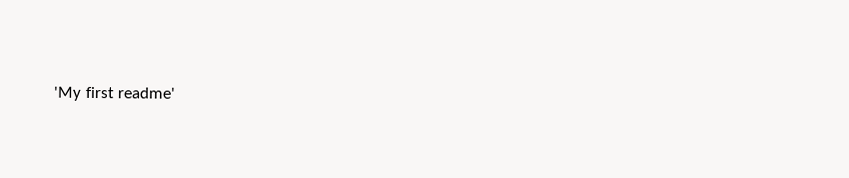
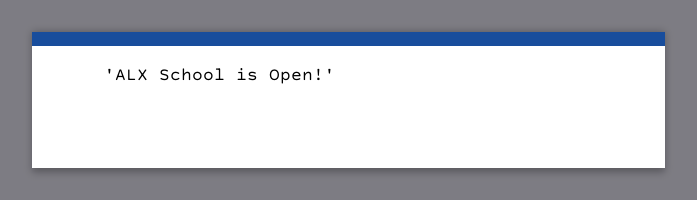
[53,86,177,101] 'My first readme' -> [104,68,335,84] 'ALX School is Open!'

